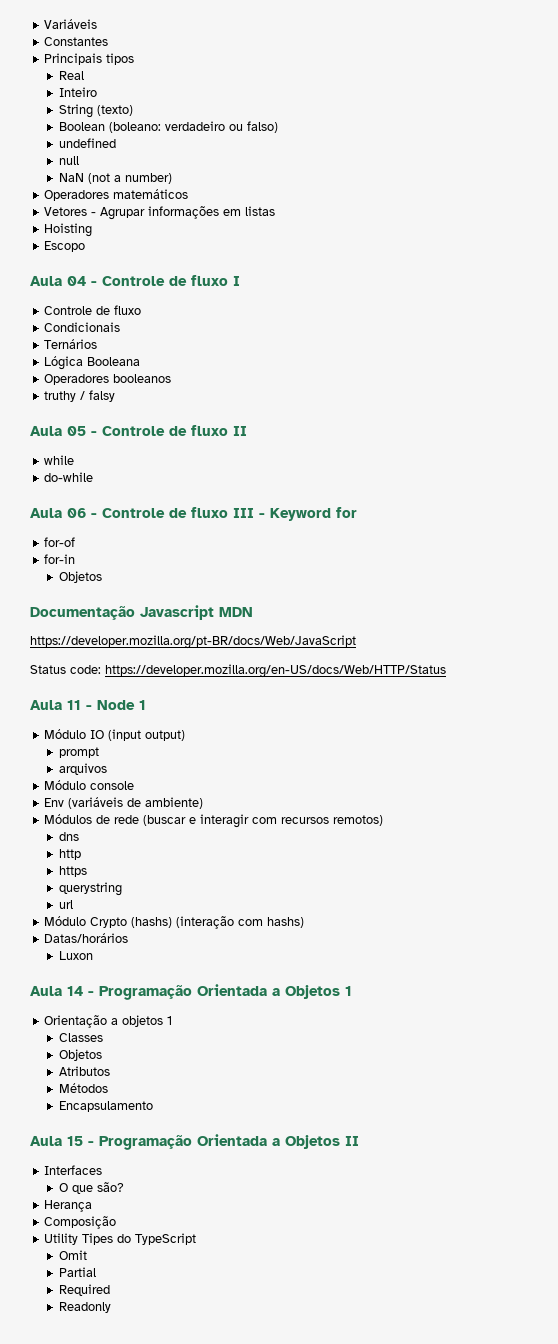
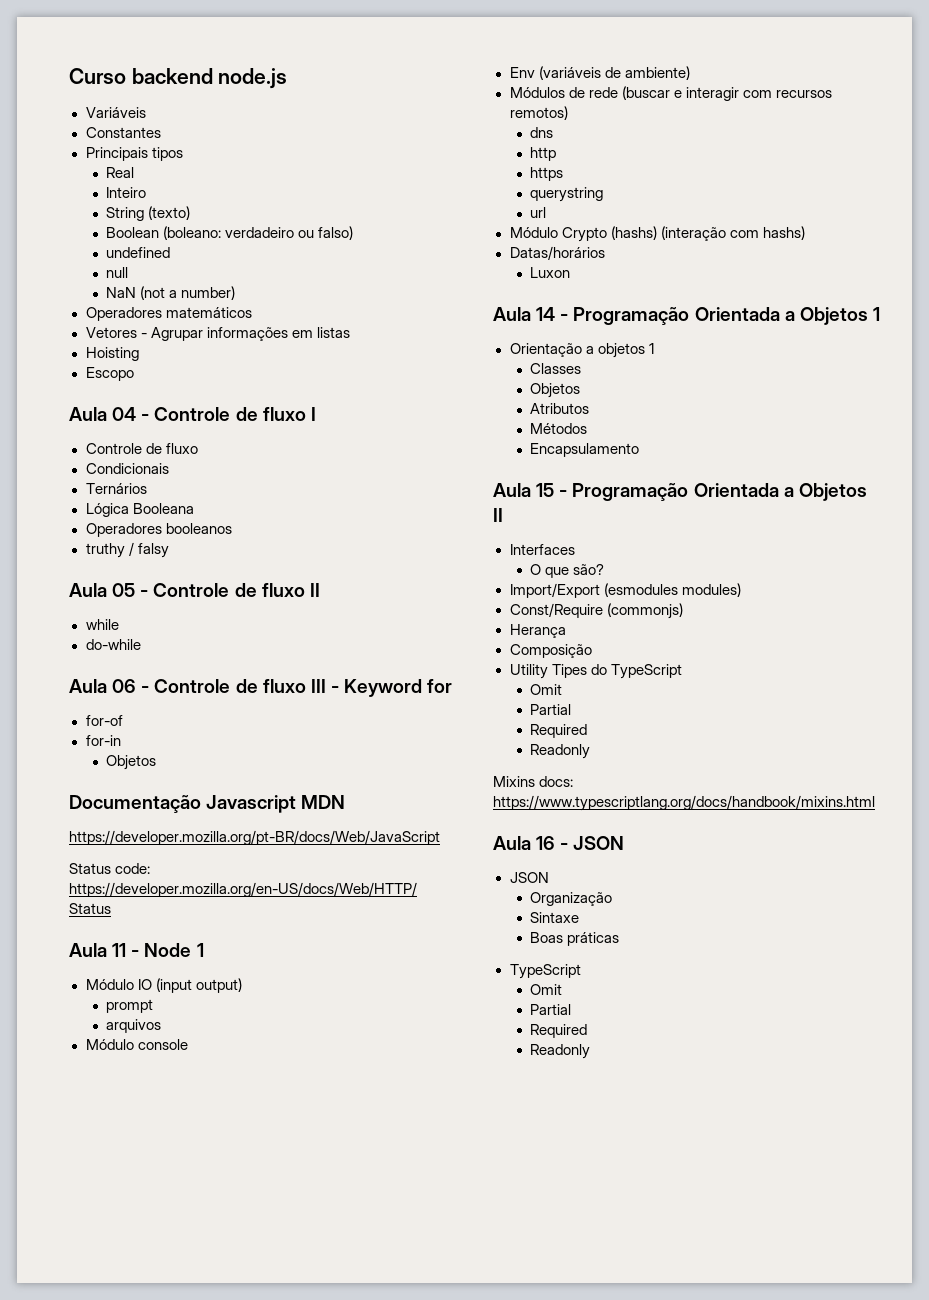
(44, 24) none -> [69,68,288,89] Curso backend node.js //
(124, 1187) none -> [509,583,741,598] [509,603,683,619] // Import/Export (esmodules modules) // Const/Require (commonjs)
(111, 1307) none -> [493,776,574,787] [493,795,875,811] [493,836,625,850] [509,872,549,883] [530,892,613,906] [530,912,580,923] [530,932,620,946] [509,964,581,979] [530,984,563,995] [530,1004,572,1015] [530,1024,588,1038] [530,1044,591,1059] // Mixins docs: https://www.typescriptlang.org/docs/handbook/mixins.html // Aula 16 - JSON // JSON // Organização // Sintaxe // Boas práticas // TypeScript // Omit // Partial // Required // Readonly

